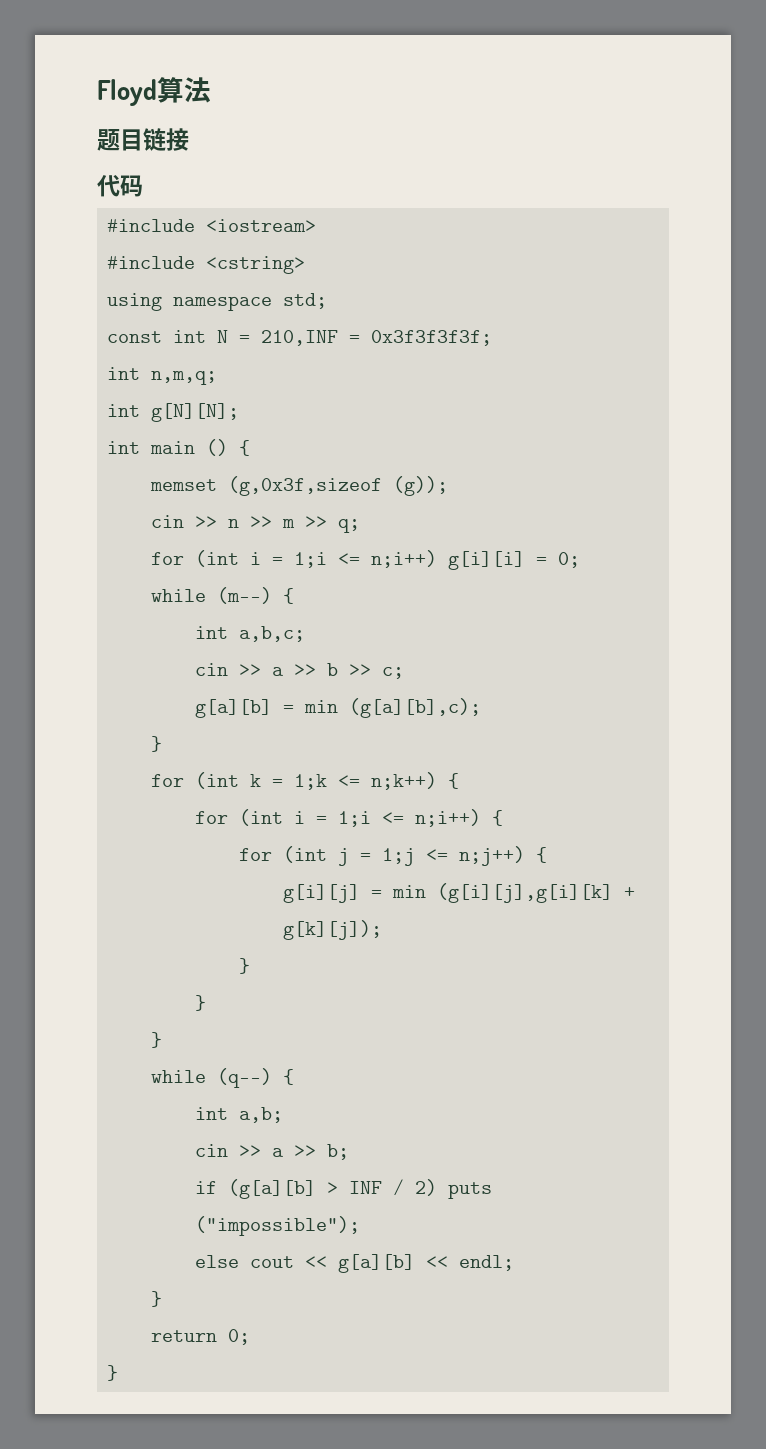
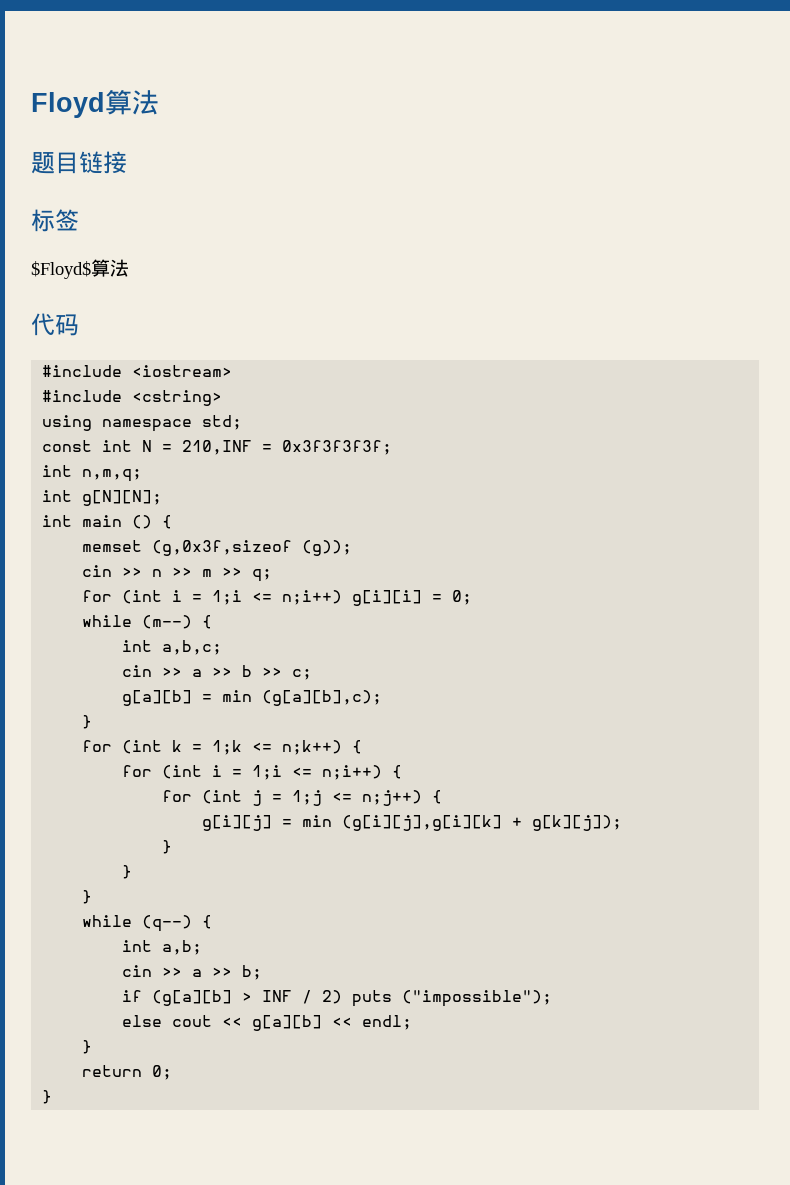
(189, 139) none -> [31,209,79,232] [31,259,129,279] // 标签 // $Floyd$算法

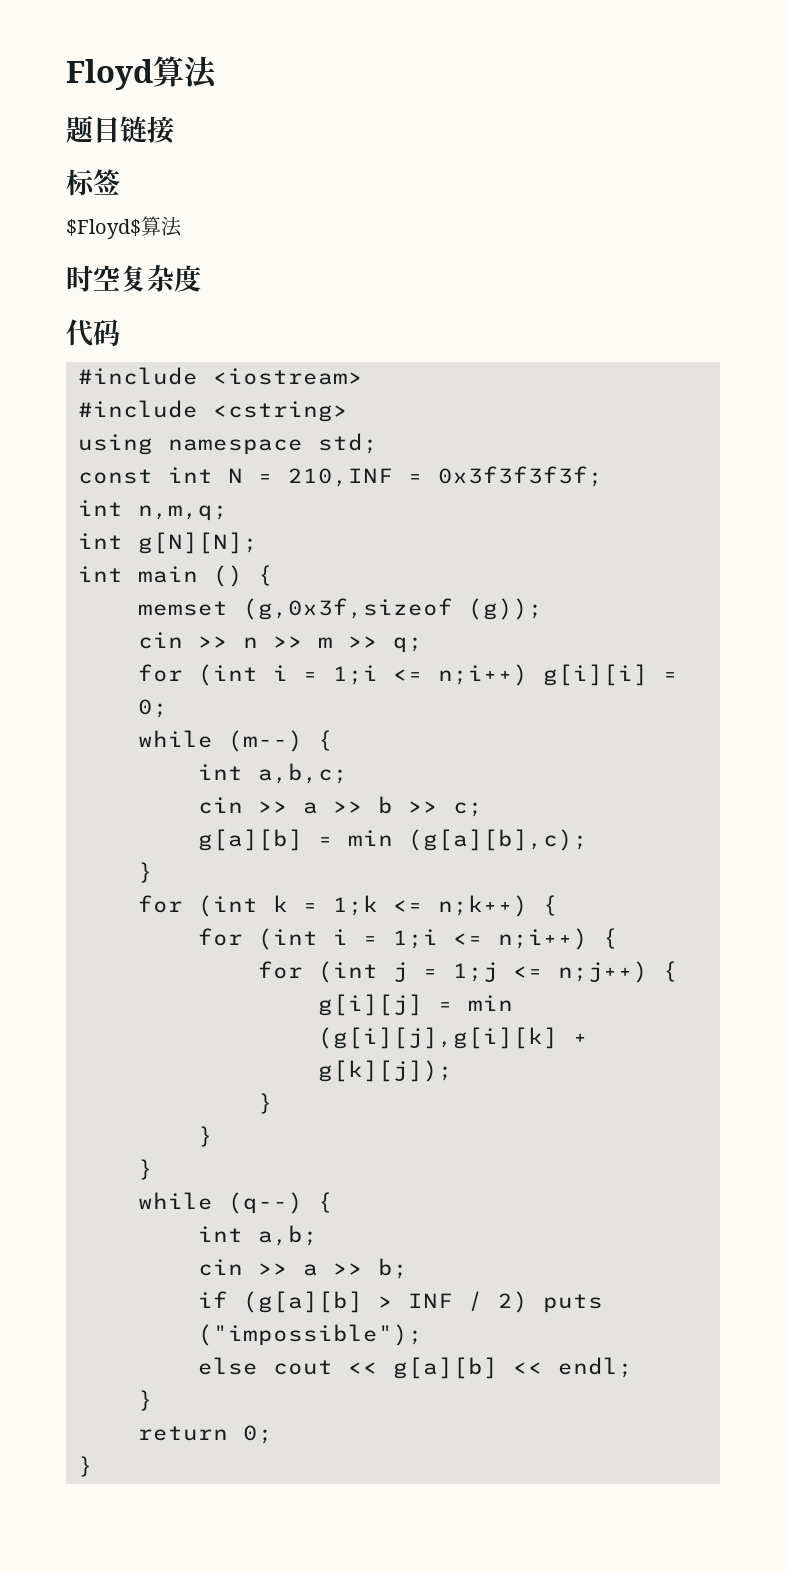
(129, 268) none -> [66,265,201,292] // 时空复杂度

